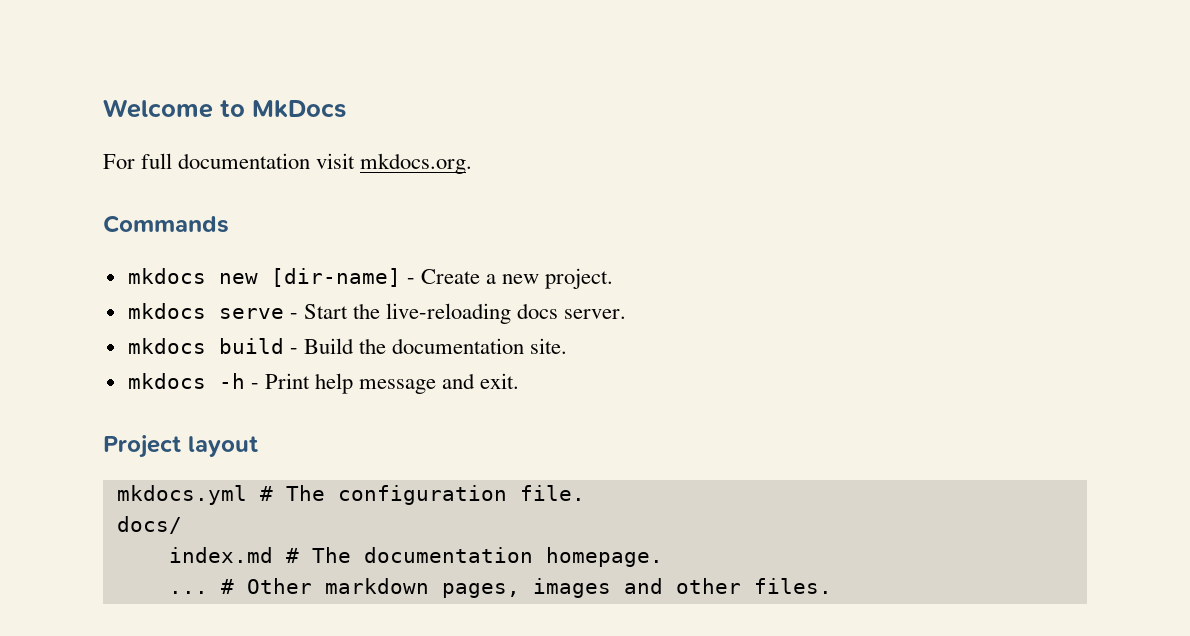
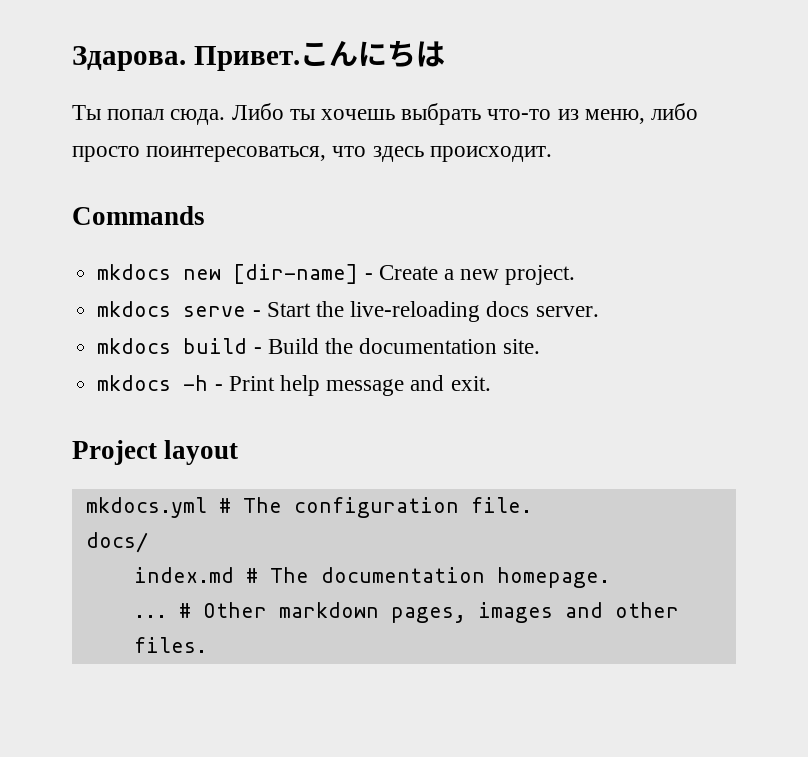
[103,99,346,118] [103,153,473,174] Welcome to MkDocs // For full documentation visit mkdocs.org. -> [72,40,445,71] [72,103,699,125] [72,146,552,162] Здарова. Привет.こんにちは // Ты попал сюда. Либо ты хочешь выбрать что-то из меню, либо просто поинтересоваться, что здесь происходит.

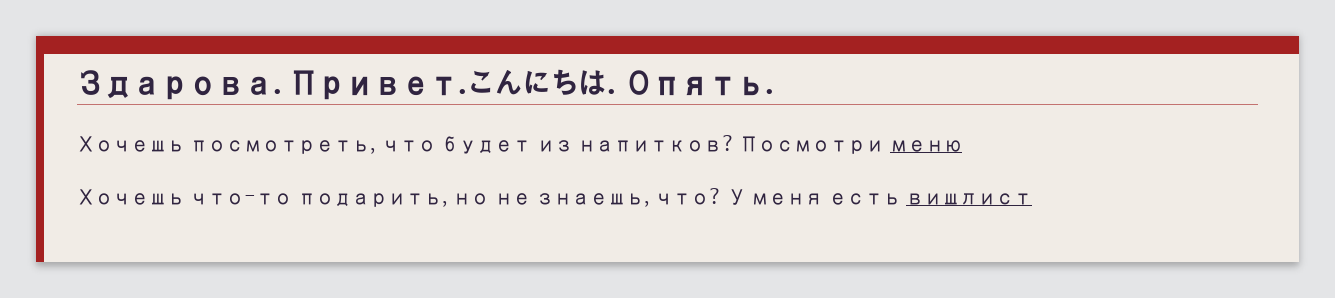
[72,103,699,125] [72,146,552,162] [72,206,205,225] [97,264,576,285] [97,301,599,322] [97,338,541,354] [97,375,491,396] [72,440,239,465] [85,497,532,518] [85,532,148,553] [133,567,610,588] [133,602,679,623] [133,637,207,653] // Ты попал сюда. Либо ты хочешь выбрать что-то из меню, либо просто поинтересоваться, что здесь происходит. // Commands // mkdocs new [dir-name] - Create a new project. // mkdocs serve - Start the live-reloading docs server. // mkdocs build - Build the documentation site. // mkdocs -h - Print help message and exit. // Project layout // mkdocs.yml # The configuration file. // docs/ // index.md # The documentation homepage. // ... # Other markdown pages, images and other files. -> [607,70,774,96] [77,135,962,154] [77,188,1032,207] . Опять. // Хочешь посмотреть, что будет из напитков? Посмотри меню // Хочешь что-то подарить, но не знаешь, что? У меня есть вишлист

